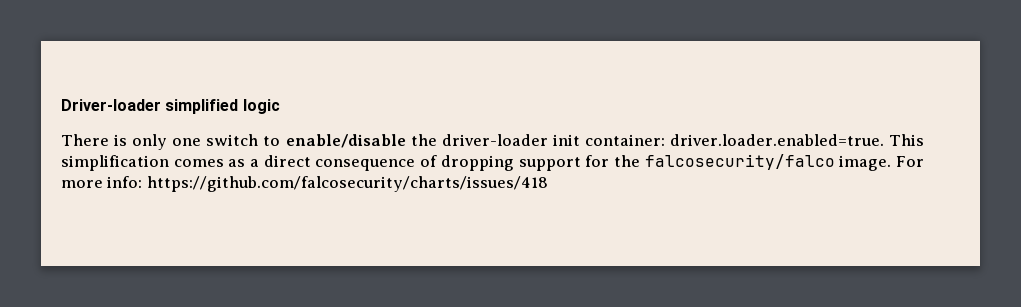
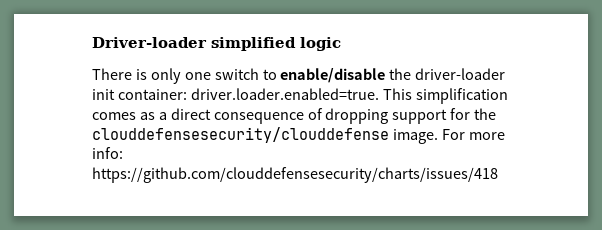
[644,154,835,170] falcosecurity/falco -> [92,127,389,143] clouddefensesecurity/clouddefense
[146,176,548,192] https://github.com/falcosecurity/charts/issues/418 -> [92,167,498,183] https://github.com/clouddefensesecurity/charts/issues/418

